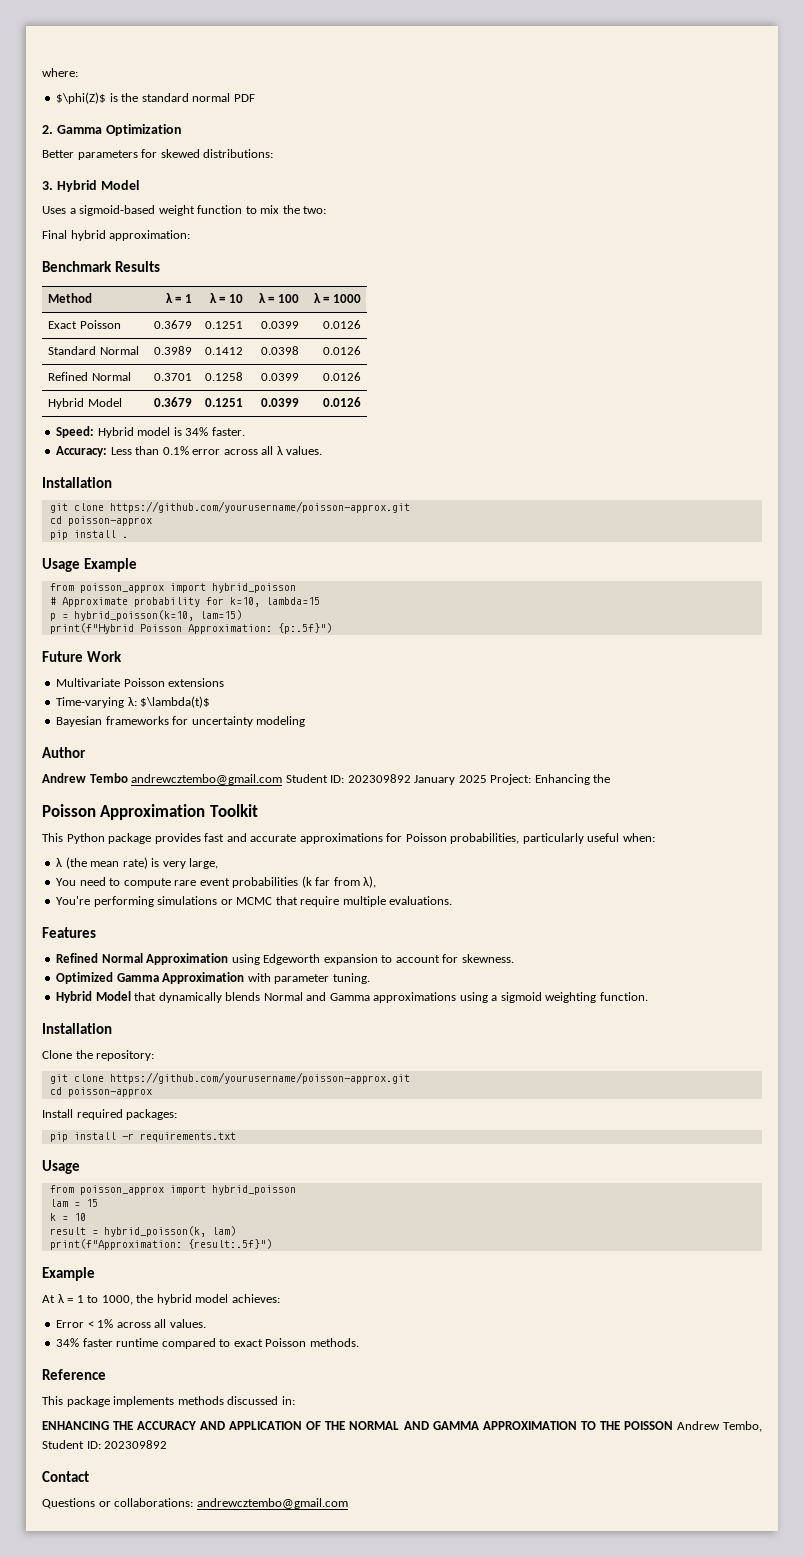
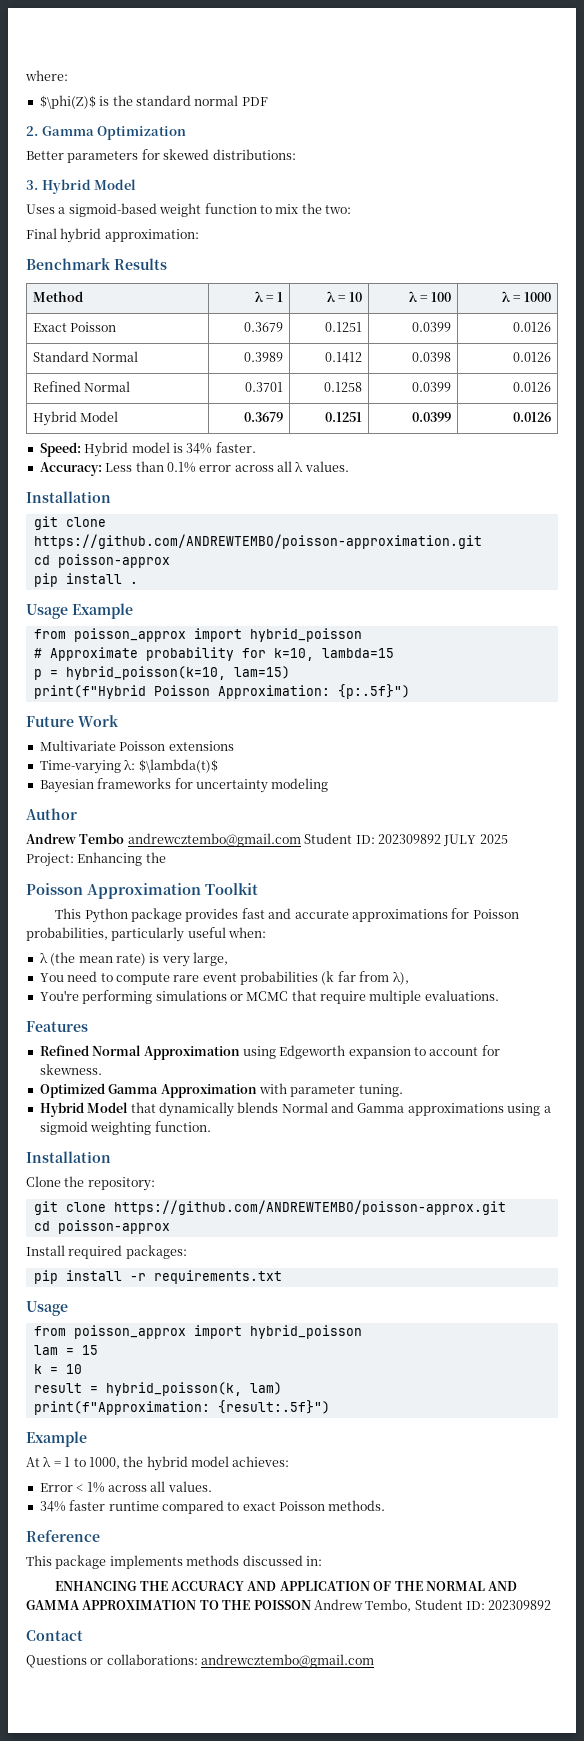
[109,501,410,513] https://github.com/yourusername/poisson-approx.git -> [33,534,482,549] https://github.com/ANDREWTEMBO/poisson-approximation.git
[414,775,456,785] January -> [443,834,477,846] JULY
[109,1072,410,1084] https://github.com/yourusername/poisson-approx.git -> [113,1200,506,1215] https://github.com/ANDREWTEMBO/poisson-approx.git

